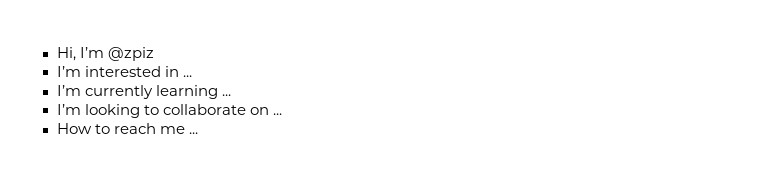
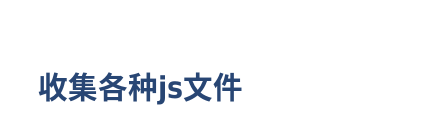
[56,47,154,61] [56,66,192,77] [56,85,231,99] [56,104,282,118] [56,123,198,134] Hi, I’m @zpiz // I’m interested in ... // I’m currently learning ... // I’m looking to collaborate on ... // How to reach me ... -> [38,72,243,105] 收集各种js文件

